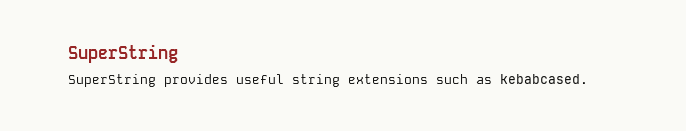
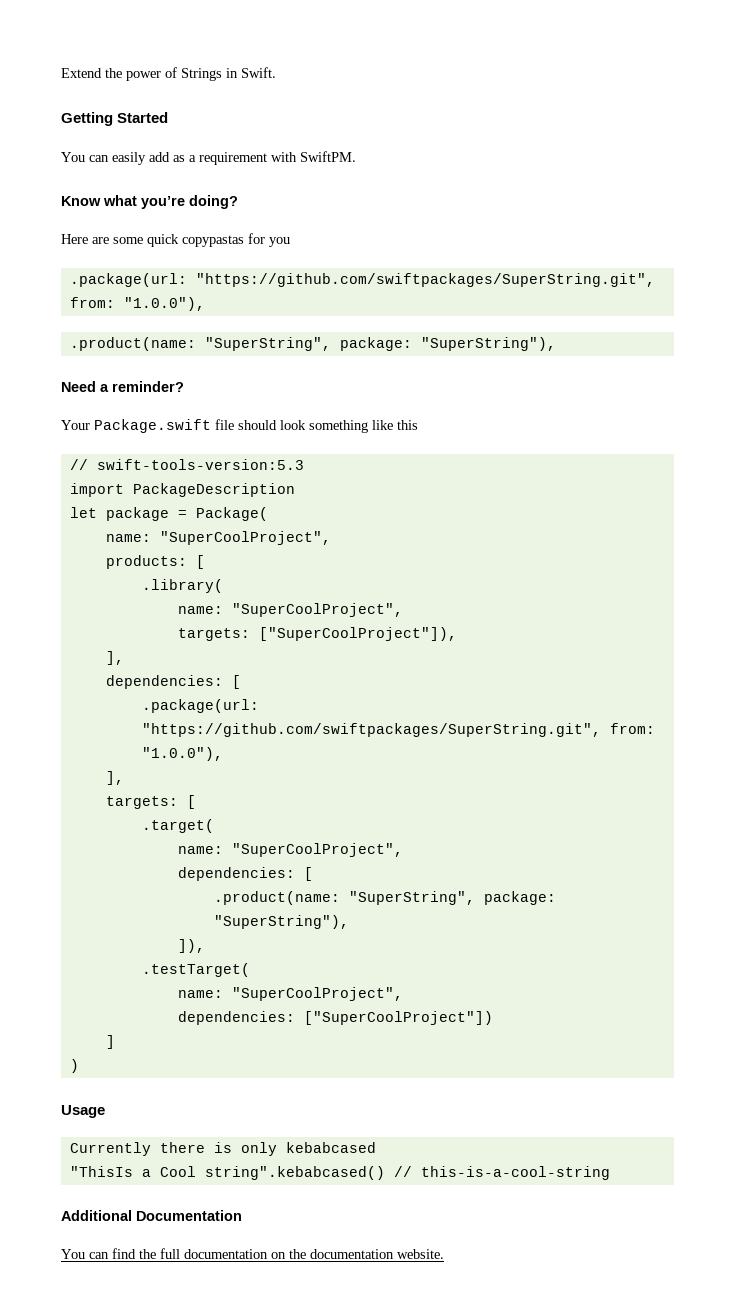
[68,44,178,63] [68,74,588,87] SuperString // SuperString provides useful string extensions such as kebabcased. -> [61,67,276,81] [61,112,169,126] [61,151,356,165] [61,195,238,209] [61,233,290,247] [69,273,655,287] [69,297,205,311] [69,337,556,351] [61,381,184,392] [61,419,418,433] [69,459,304,470] [69,483,295,497] [69,507,268,521] [105,531,331,545] [105,555,205,569] [141,579,223,593] [177,603,403,617] [177,627,457,641] [105,651,124,665] [105,675,241,689] [141,699,259,713] [141,723,655,737] [141,747,223,761] [105,771,124,785] [105,795,196,809] [141,819,214,833] [177,843,403,857] [177,867,313,881] [213,891,556,905] [213,915,349,929] [177,939,205,953] [141,963,250,977] [177,987,403,1001] [177,1011,493,1025] [105,1035,115,1049] [69,1059,79,1073] [61,1105,105,1118] [69,1142,376,1156] [69,1166,610,1180] [61,1210,242,1221] [61,1248,444,1259] Extend the power of Strings in Swift. // Getting Started // You can easily add as a requirement with SwiftPM. // Know what you’re doing? // Here are some quick copypastas for you // .package(url: "https://github.com/swiftpackages/SuperString.git", from: "1.0.0"), // .product(name: "SuperString", package: "SuperString"), // Need a reminder? // Your Package.swift file should look something like this // // swift-tools-version:5.3 // import PackageDescription // let package = Package( // name: "SuperCoolProject", // products: [ // .library( // name: "SuperCoolProject", // targets: ["SuperCoolProject"]), // ], // dependencies: [ // .package(url: "https://github.com/swiftpackages/SuperString.git", from: "1.0.0"), // ], // targets: [ // .target( // name: "SuperCoolProject", // dependencies: [ // .product(name: "SuperString", package: "SuperString"), // ]), // .testTarget( // name: "SuperCoolProject", // dependencies: ["SuperCoolProject"]) // ] // ) // Usage // Currently there is only kebabcased // "ThisIs a Cool string".kebabcased() // this-is-a-cool-string // Additional Documentation // You can find the full documentation on the documentation website.

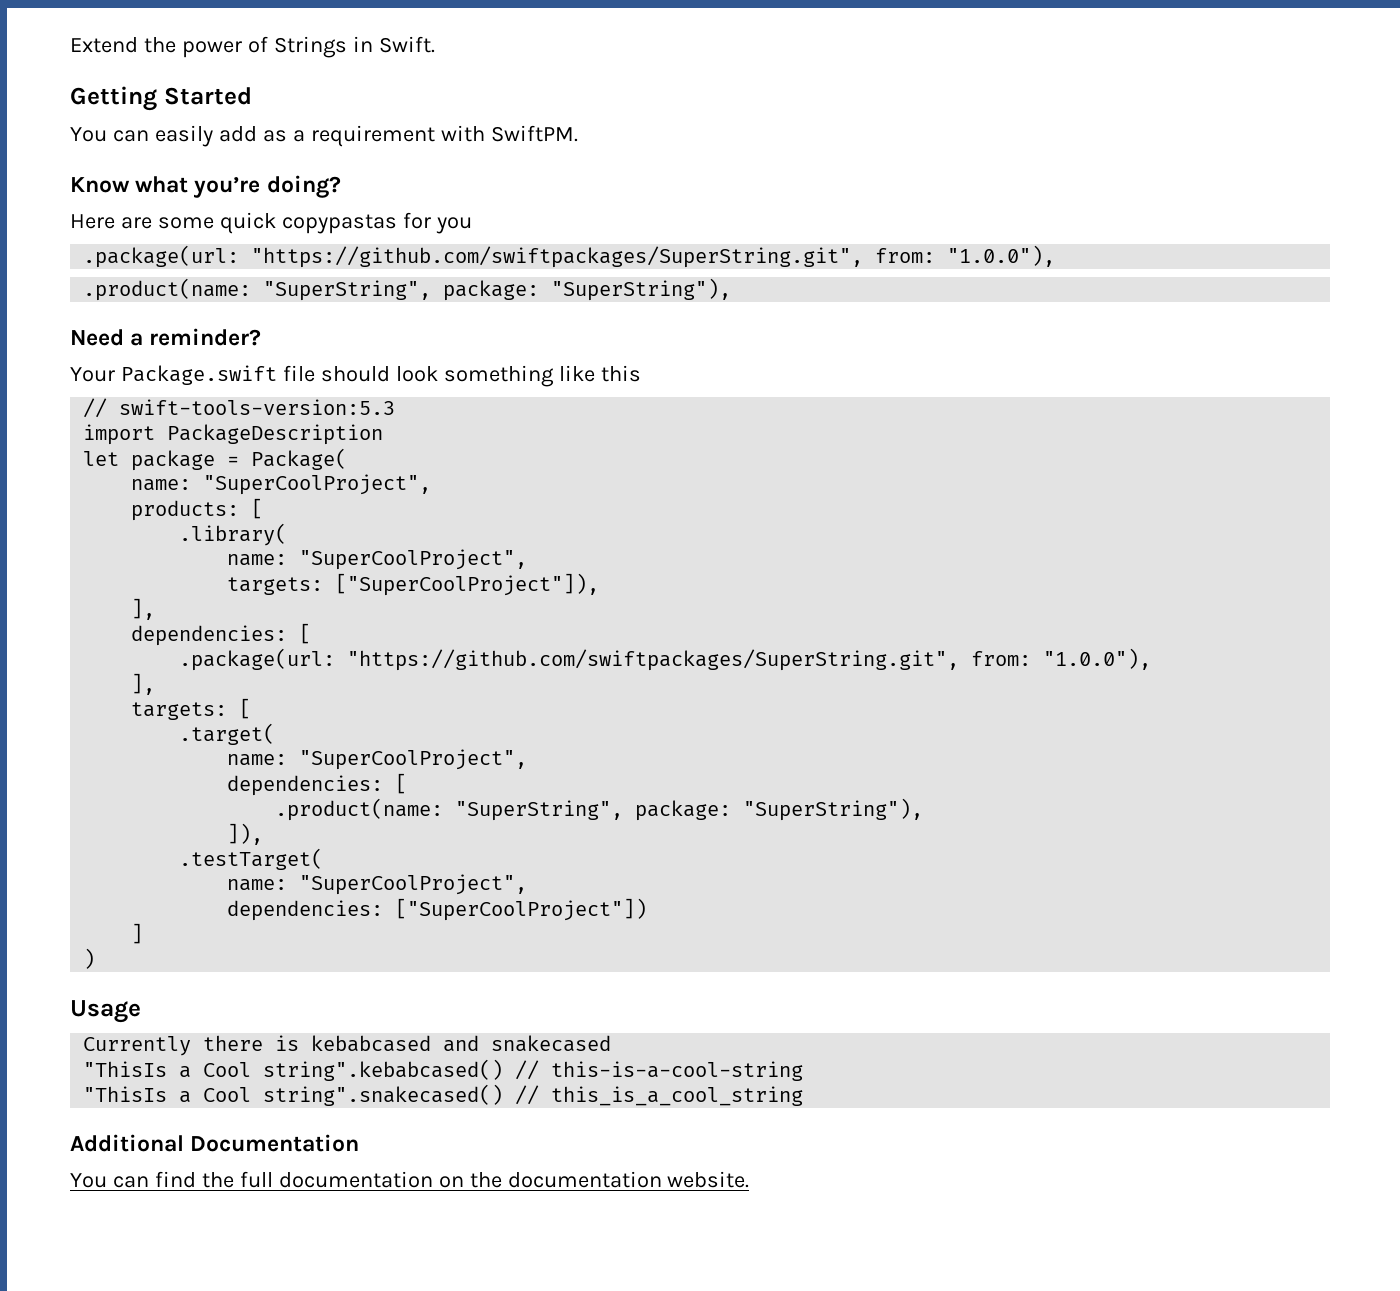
[240,1142,277,1156] only -> (300, 1043) none
(376, 1147) none -> [443,1035,612,1052] and snakecased
(610, 1173) none -> [83,1084,804,1106] // "ThisIs a Cool string".snakecased() // this_is_a_cool_string

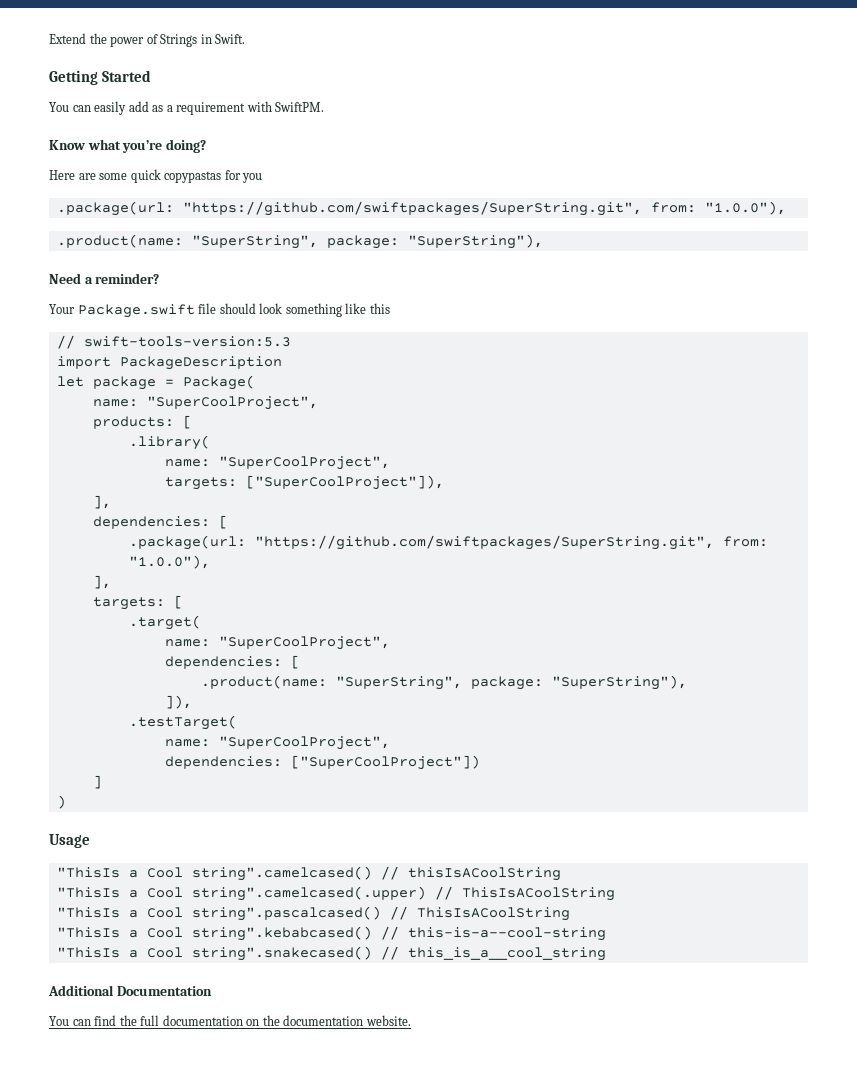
[83,1035,612,1056] Currently there is kebabcased and snakecased -> [56,866,561,881] [56,886,615,901] [56,906,570,921] "ThisIs a Cool string".camelcased() // thisIsACoolString // "ThisIs a Cool string".camelcased(.upper) // ThisIsACoolString // "ThisIs a Cool string".pascalcased() // ThisIsACoolString
[551,1061,804,1081] this-is-a-cool-string -> [407,927,606,941] this-is-a--cool-string
[551,1086,804,1106] this_is_a_cool_string -> [407,947,606,961] this_is_a__cool_string

